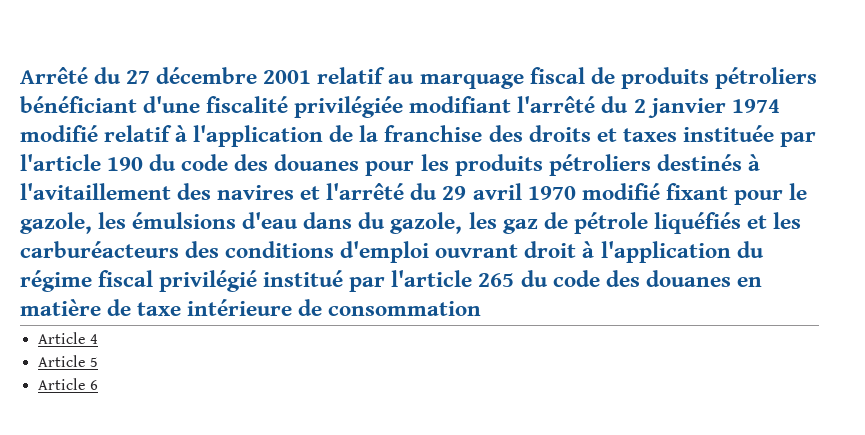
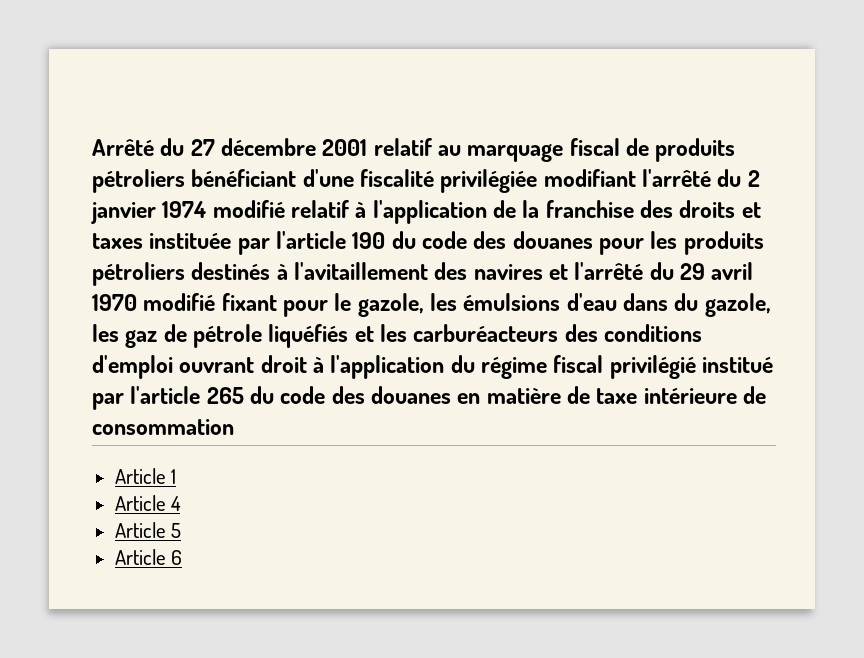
(482, 308) none -> [114,468,177,484] // Article 1

